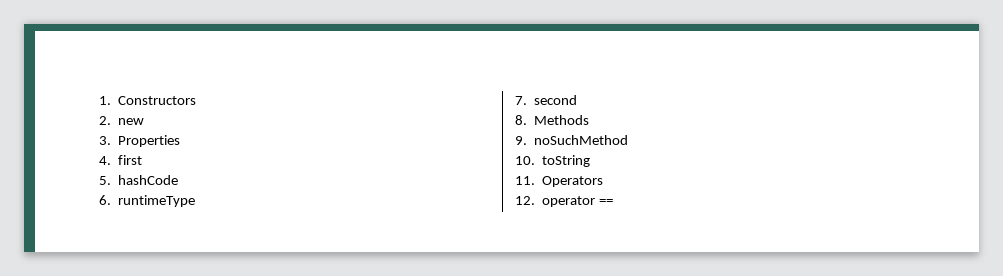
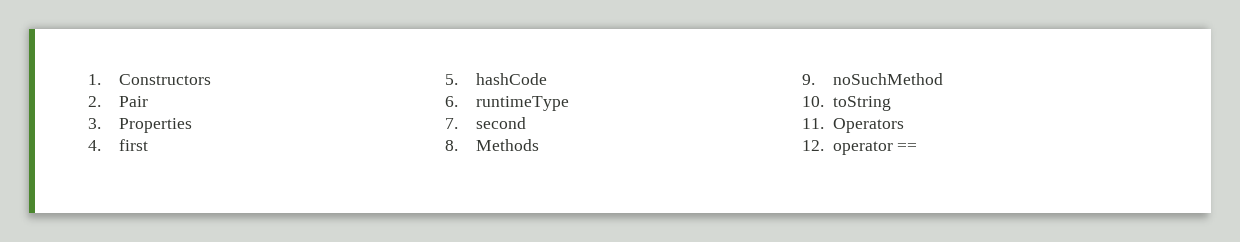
[118,118,145,125] new -> [118,96,148,107] Pair

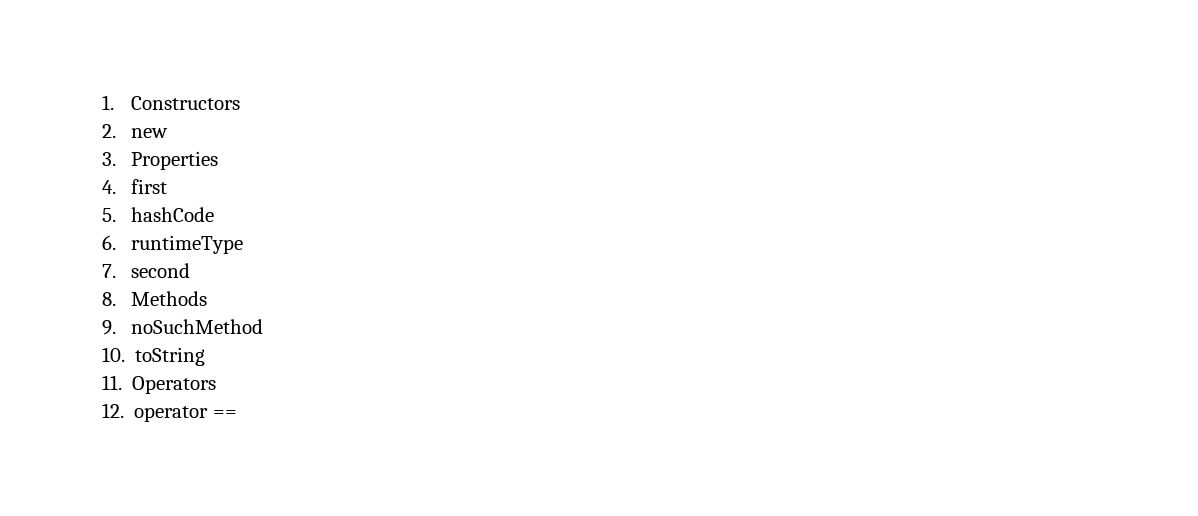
[118,96,148,107] Pair -> [131,128,169,138] new

